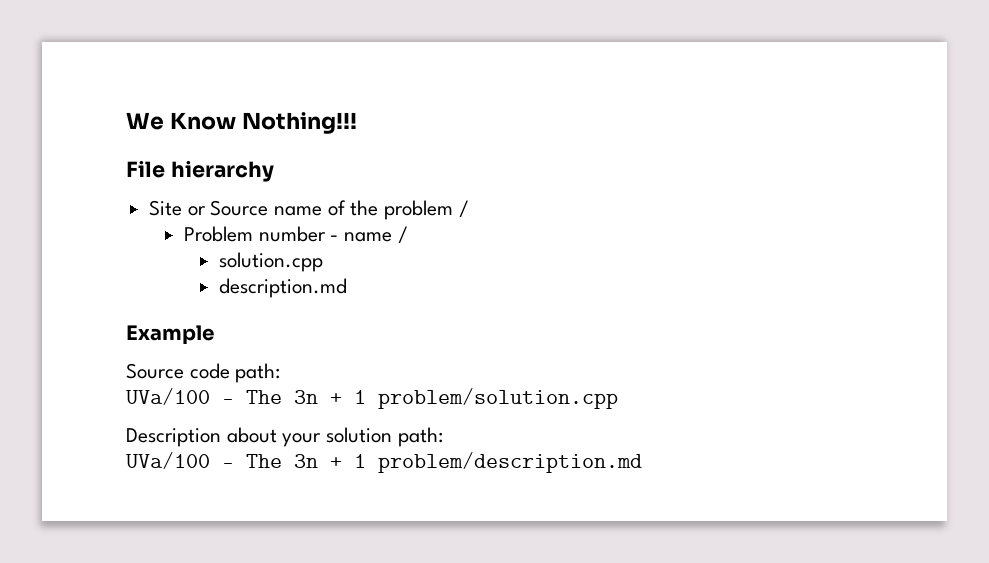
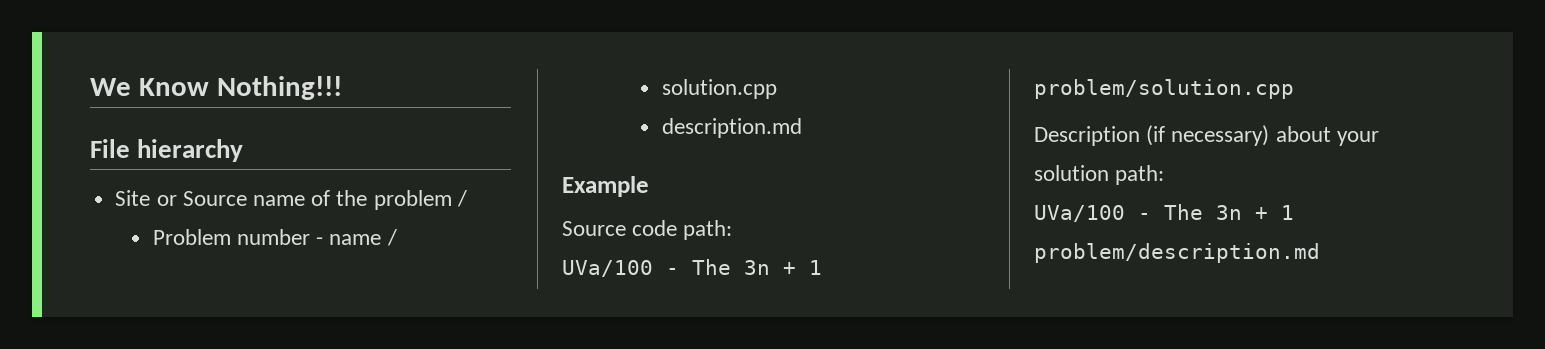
(221, 437) none -> [1146,125,1270,146] (if necessary)

